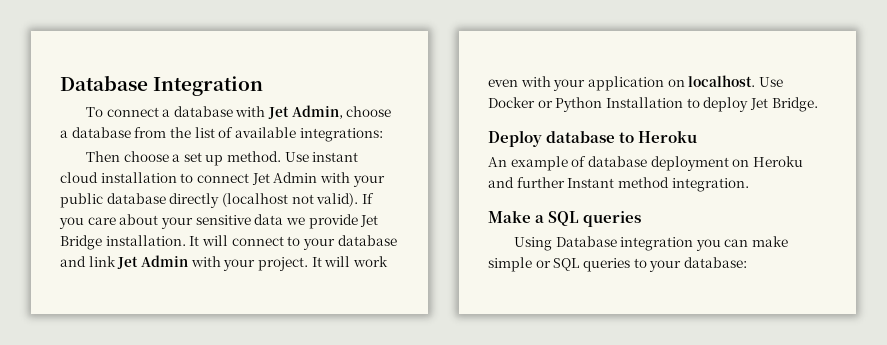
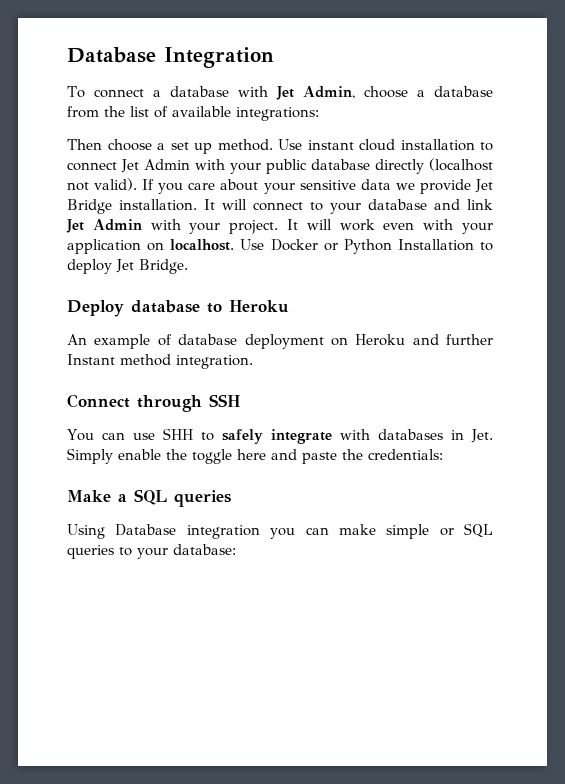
(749, 185) none -> [67,394,240,412] [67,428,493,444] [67,448,443,464] // Connect through SSH // You can use SHH to safely integrate with databases in Jet. Simply enable the toggle here and paste the credentials:

